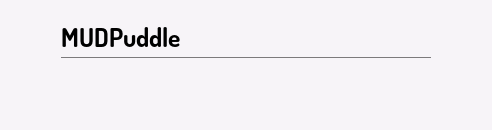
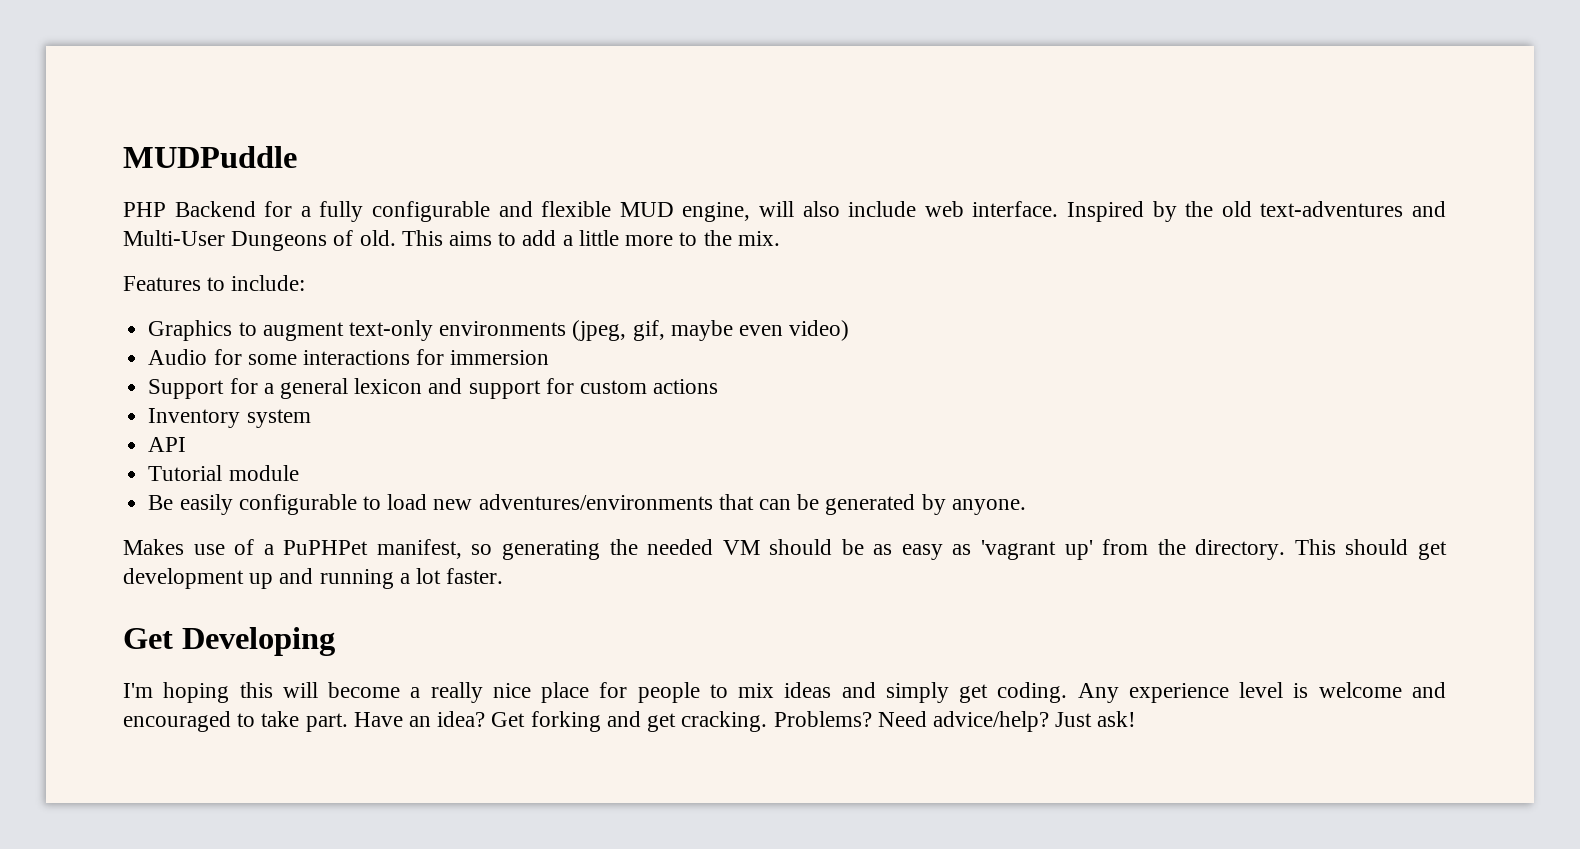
(180, 37) none -> [123,201,1446,222] [123,230,780,251] [123,275,306,291] [148,320,850,341] [148,349,550,365] [148,378,719,399] [148,408,311,428] [148,437,187,452] [148,465,299,481] [148,494,1026,515] [123,539,1447,560] [123,568,504,589] [123,627,335,656] [123,682,1446,703] [123,711,1137,732] // PHP Backend for a fully configurable and flexible MUD engine, will also include web interface. Inspired by the old text-adventures and Multi-User Dungeons of old. This aims to add a little more to the mix. // Features to include: // Graphics to augment text-only environments (jpeg, gif, maybe even video) // Audio for some interactions for immersion // Support for a general lexicon and support for custom actions // Inventory system // API // Tutorial module // Be easily configurable to load new adventures/environments that can be generated by anyone. // Makes use of a PuPHPet manifest, so generating the needed VM should be as easy as 'vagrant up' from the directory. This should get development up and running a lot faster. // Get Developing // I'm hoping this will become a really nice place for people to mix ideas and simply get coding. Any experience level is welcome and encouraged to take part. Have an idea? Get forking and get cracking. Problems? Need advice/help? Just ask!

